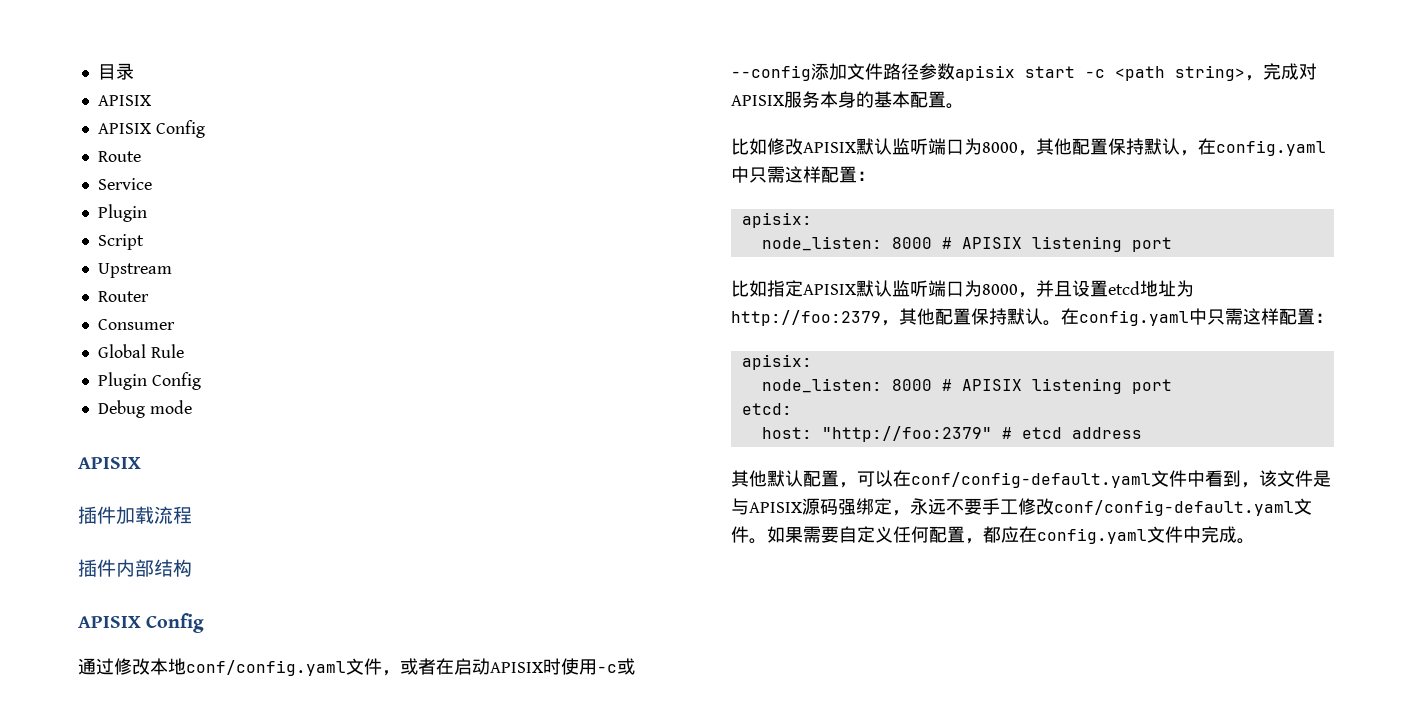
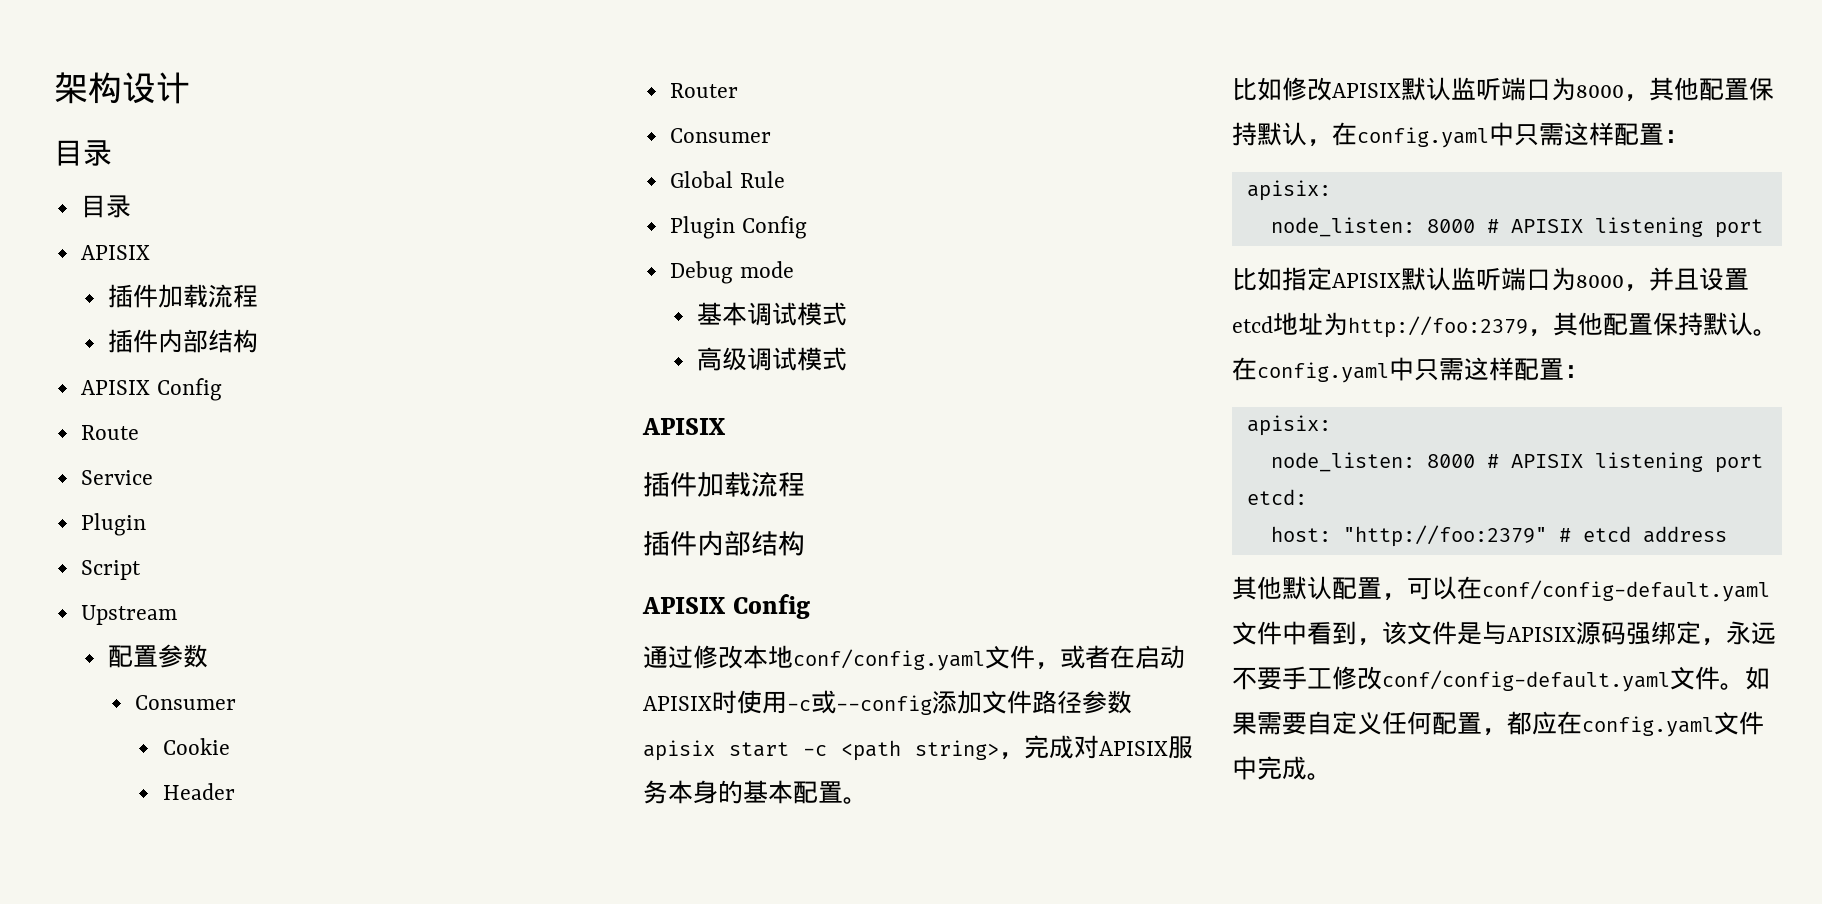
(97, 72) none -> [54,72,190,104] [54,140,112,166] 架构设计 // 目录 //
(151, 100) none -> [108,284,259,308] [108,329,259,353] // 插件加载流程 // 插件内部结构
(172, 270) none -> [108,644,209,668] [135,695,237,710] [162,738,230,755] [162,783,235,800] // 配置参数 // Consumer // Cookie // Header
(192, 407) none -> [697,302,848,326] [697,347,848,371] // 基本调试模式 // 高级调试模式

